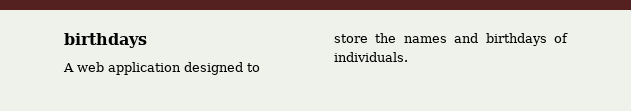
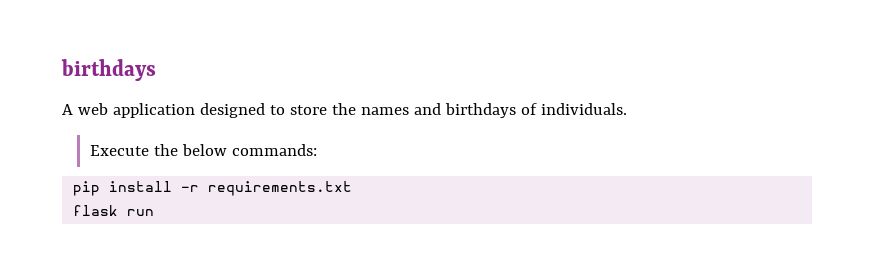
(408, 57) none -> [90,144,318,156] [73,181,353,196] [73,205,155,216] // Execute the below commands: // pip install -r requirements.txt // flask run

